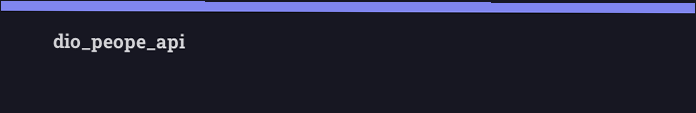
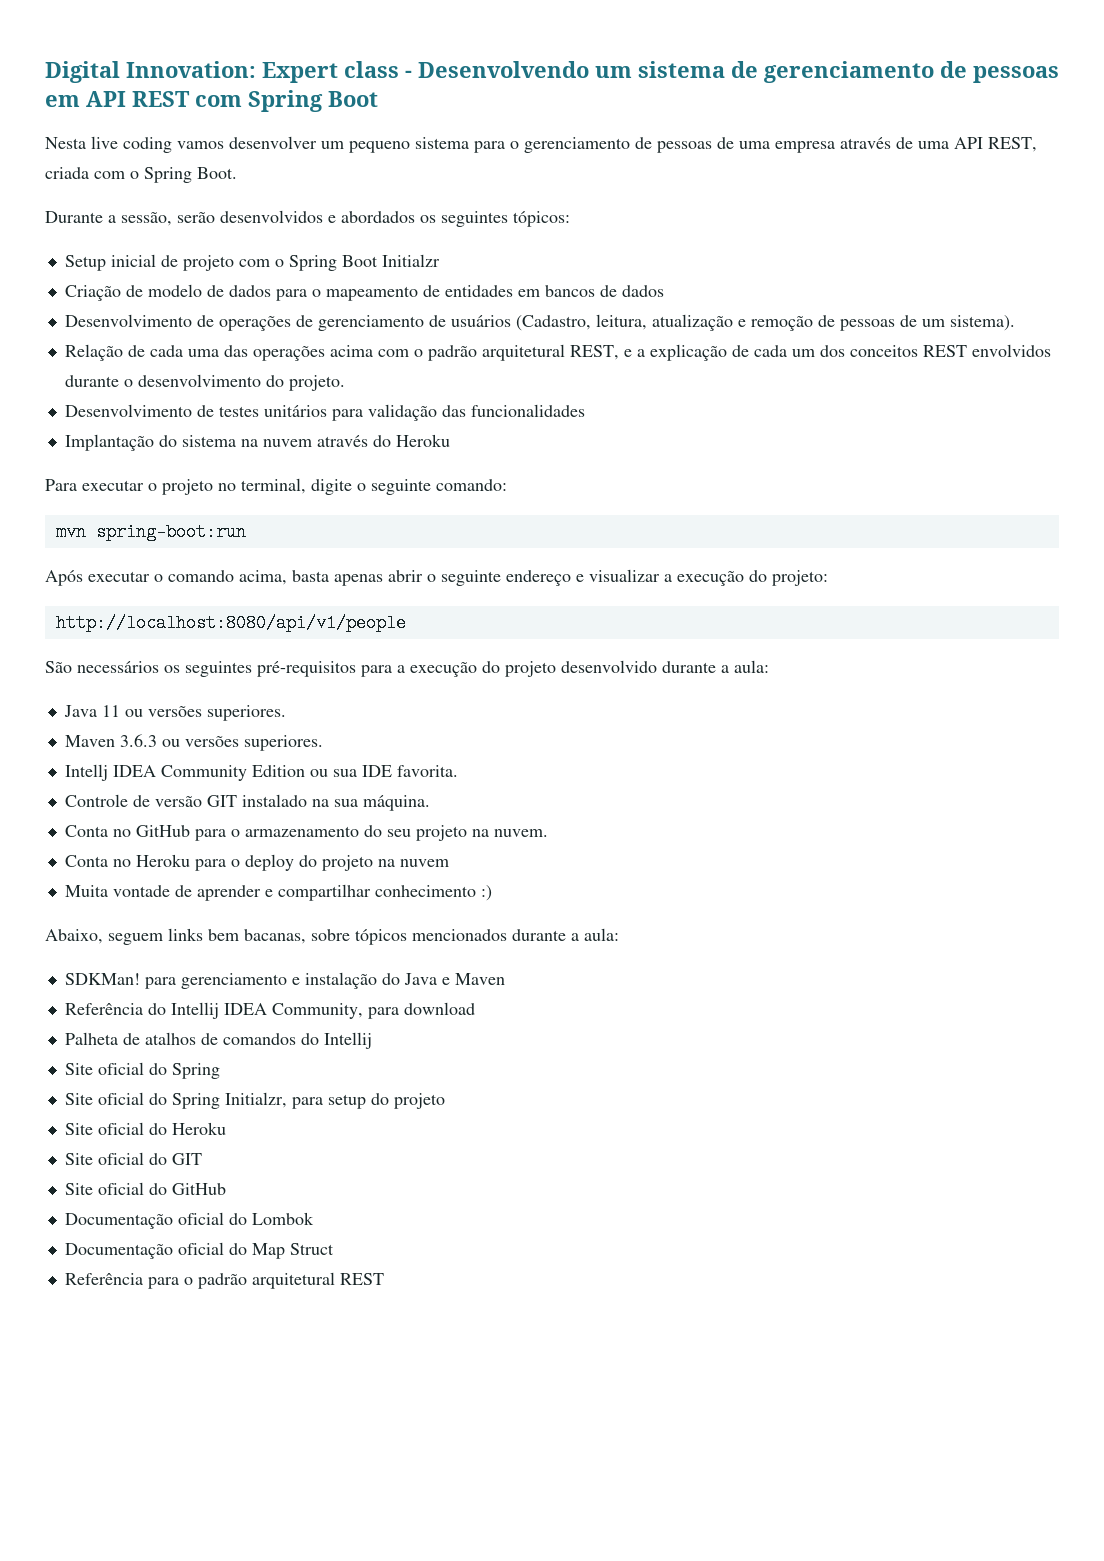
[53,32,186,53] dio_peope_api -> [45,61,1059,83] [45,90,378,112] [45,136,1037,153] [45,167,237,183] [45,210,570,227] [64,254,440,271] [64,284,664,301] [64,314,1015,331] [64,344,1051,361] [64,374,345,391] [64,404,585,421] [64,434,450,451] [45,478,507,495] [55,523,246,541] [45,569,828,586] [55,614,406,632] [45,660,769,677] [63,705,286,721] [64,734,323,751] [64,764,458,781] [64,794,430,811] [64,825,548,841] [64,854,449,871] [64,884,492,901] [45,928,619,945] [64,972,505,989] [64,1002,475,1019] [64,1032,372,1049] [64,1062,220,1079] [64,1092,445,1109] [64,1122,226,1135] [64,1152,202,1165] [64,1182,226,1195] [64,1212,314,1229] [64,1242,334,1259] [64,1272,384,1289] Digital Innovation: Expert class - Desenvolvendo um sistema de gerenciamento de pessoas em API REST com Spring Boot // Nesta live coding vamos desenvolver um pequeno sistema para o gerenciamento de pessoas de uma empresa através de uma API REST, criada com o Spring Boot. // Durante a sessão, serão desenvolvidos e abordados os seguintes tópicos: // Setup inicial de projeto com o Spring Boot Initialzr // Criação de modelo de dados para o mapeamento de entidades em bancos de dados // Desenvolvimento de operações de gerenciamento de usuários (Cadastro, leitura, atualização e remoção de pessoas de um sistema). // Relação de cada uma das operações acima com o padrão arquitetural REST, e a explicação de cada um dos conceitos REST envolvidos durante o desenvolvimento do projeto. // Desenvolvimento de testes unitários para validação das funcionalidades // Implantação do sistema na nuvem através do Heroku // Para executar o projeto no terminal, digite o seguinte comando: // mvn spring-boot:run // Após executar o comando acima, basta apenas abrir o seguinte endereço e visualizar a execução do projeto: // http://localhost:8080/api/v1/people // São necessários os seguintes pré-requisitos para a execução do projeto desenvolvido durante a aula: // Java 11 ou versões superiores. // Maven 3.6.3 ou versões superiores. // Intellj IDEA Community Edition ou sua IDE favorita. // Controle de versão GIT instalado na sua máquina. // Conta no GitHub para o armazenamento do seu projeto na nuvem. // Conta no Heroku para o deploy do projeto na nuvem // Muita vontade de aprender e compartilhar conhecimento :) // Abaixo, seguem links bem bacanas, sobre tópicos mencionados durante a aula: // SDKMan! para gerenciamento e instalação do Java e Maven // Referência do Intellij IDEA Community, para download // Palheta de atalhos de comandos do Intellij // Site oficial do Spring // Site oficial do Spring Initialzr, para setup do projeto // Site oficial do Heroku // Site oficial do GIT // Site oficial do GitHub // Documentação oficial do Lombok // Documentação oficial do Map Struct // Referência para o padrão arquitetural REST

